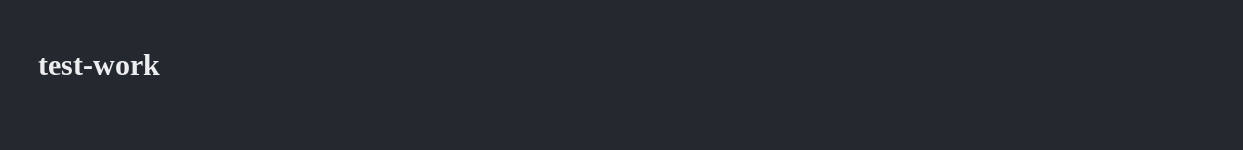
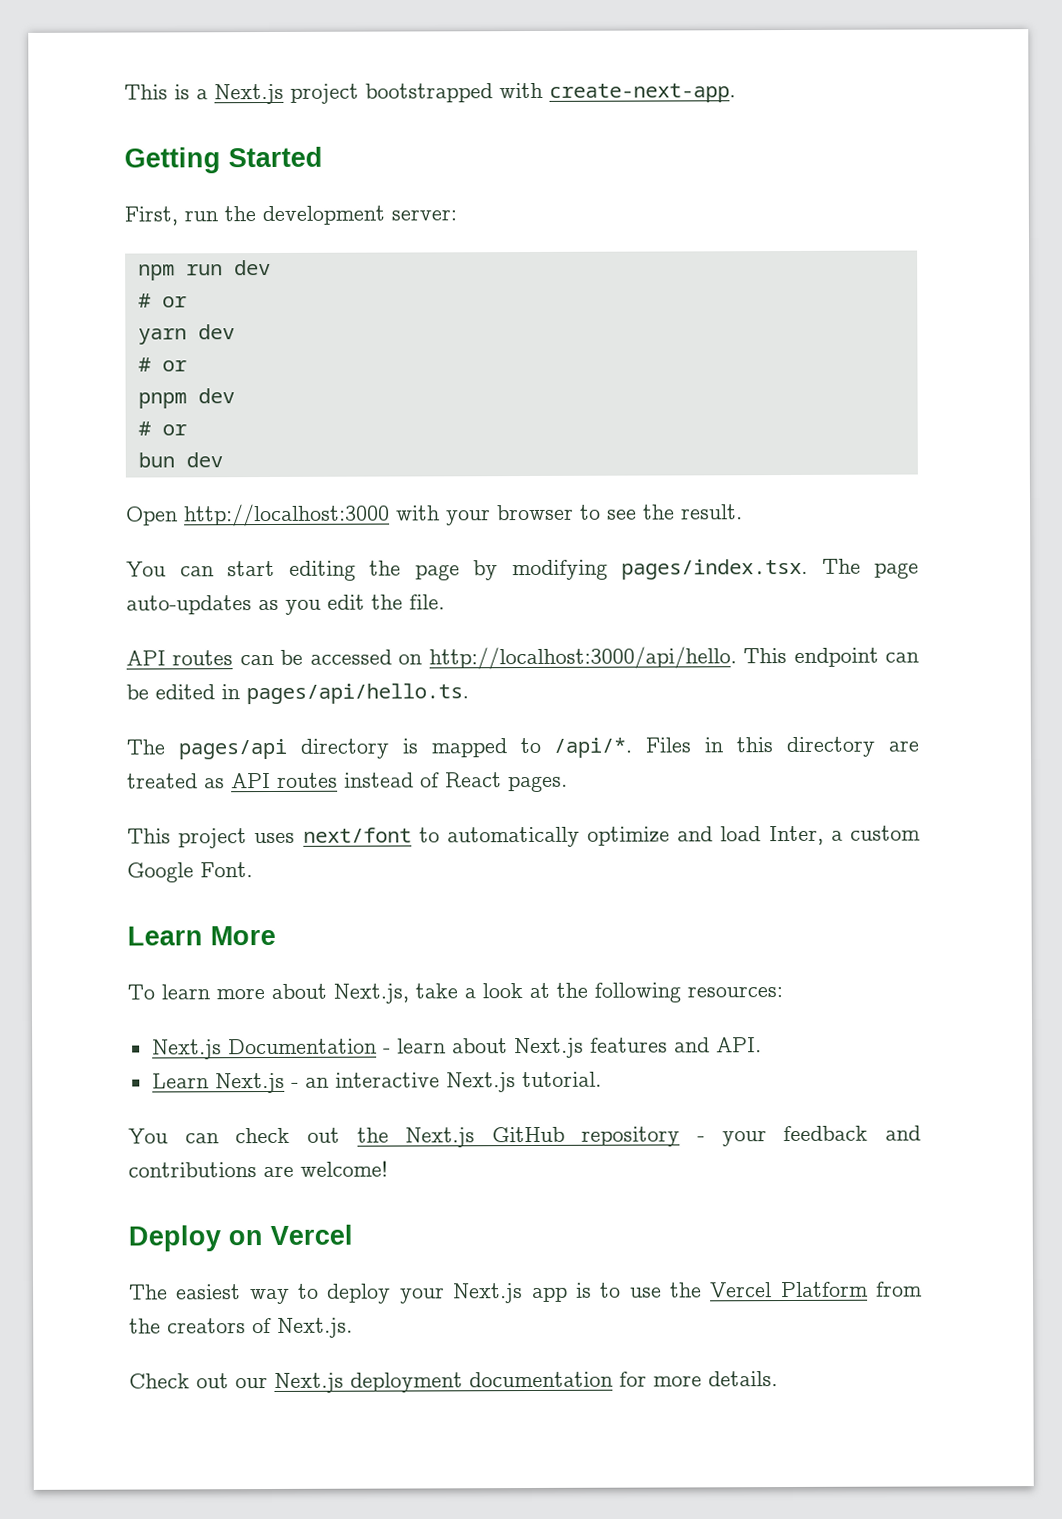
[38,54,160,75] test-work -> [124,82,736,105] [124,146,323,174] [124,205,457,226] [137,259,271,281] [137,293,187,308] [137,324,235,345] [137,357,187,372] [137,388,235,409] [137,421,187,436] [137,452,223,468] [126,503,743,527] [126,558,919,581] [126,594,445,615] [126,646,920,670] [126,683,469,705] [126,736,919,760] [127,772,568,793] [127,825,921,849] [127,862,253,883] [127,925,276,946] [127,982,783,1004] [151,1037,762,1060] [151,1071,602,1094] [128,1125,921,1148] [128,1160,388,1178] [128,1224,353,1252] [129,1281,923,1305] [129,1317,353,1338] [129,1371,778,1393] This is a Next.js project bootstrapped with create-next-app. // Getting Started // First, run the development server: // npm run dev // # or // yarn dev // # or // pnpm dev // # or // bun dev // Open http://localhost:3000 with your browser to see the result. // You can start editing the page by modifying pages/index.tsx. The page auto-updates as you edit the file. // API routes can be accessed on http://localhost:3000/api/hello. This endpoint can be edited in pages/api/hello.ts. // The pages/api directory is mapped to /api/*. Files in this directory are treated as API routes instead of React pages. // This project uses next/font to automatically optimize and load Inter, a custom Google Font. // Learn More // To learn more about Next.js, take a look at the following resources: // Next.js Documentation - learn about Next.js features and API. // Learn Next.js - an interactive Next.js tutorial. // You can check out the Next.js GitHub repository - your feedback and contributions are welcome! // Deploy on Vercel // The easiest way to deploy your Next.js app is to use the Vercel Platform from the creators of Next.js. // Check out our Next.js deployment documentation for more details.

